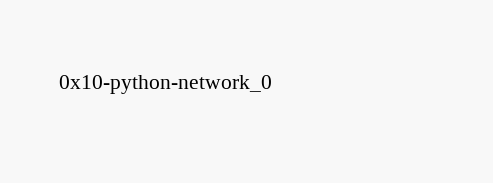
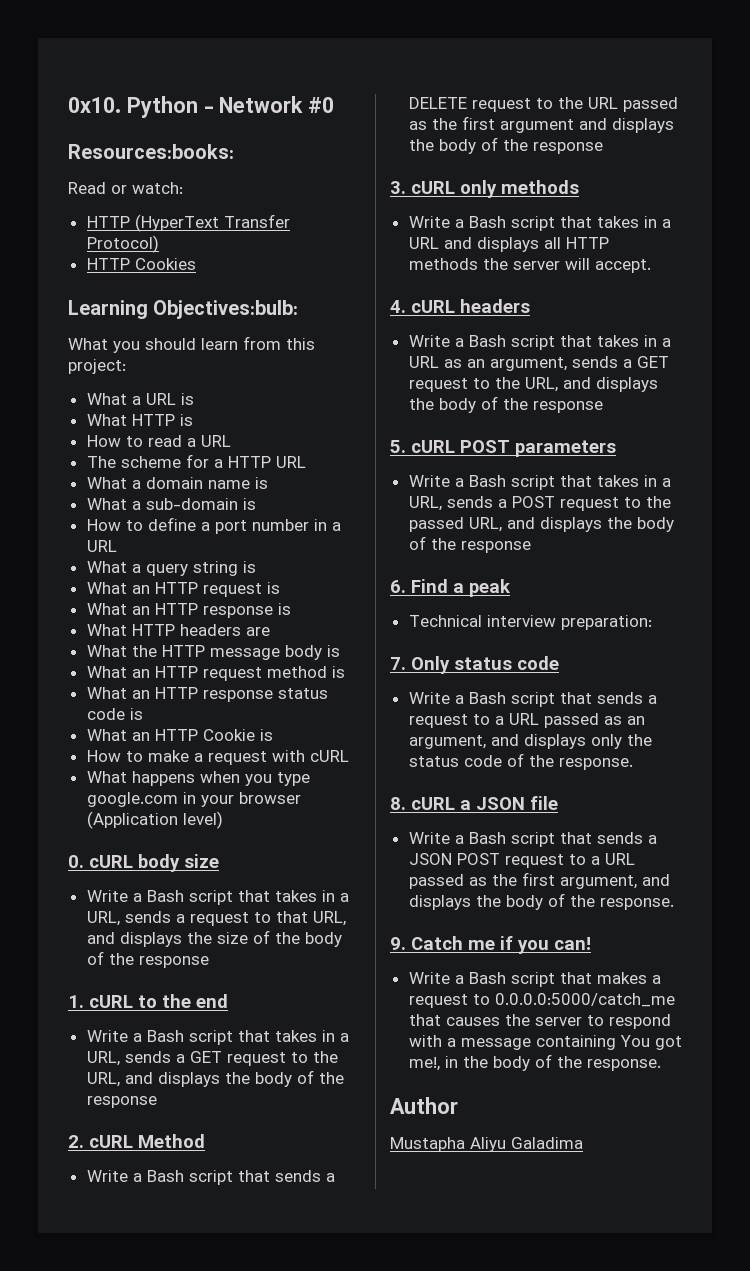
[59,75,272,94] 0x10-python-network_0 -> [68,96,335,118] [68,144,234,159] [68,182,183,194] [86,214,290,232] [86,235,159,253] [86,258,196,270] [68,300,299,319] [68,336,315,353] [68,359,126,374] [86,393,194,405] [86,414,193,426] [86,435,231,447] [86,454,306,468] [86,477,268,489] [86,498,256,510] [86,517,341,534] [86,540,117,552] [86,561,256,576] [86,582,280,597] [86,603,291,618] [86,624,270,636] [86,645,340,660] [86,666,345,681] [86,687,328,702] [86,708,143,720] [86,729,273,741] [86,750,349,765] [86,771,310,786] [86,792,301,807] [86,811,223,829] [68,854,219,872] [86,890,349,905] [86,911,346,926] [86,930,342,947] [86,951,209,968] [68,994,228,1008] [86,1030,349,1045] [86,1051,338,1066] [86,1070,344,1087] [86,1096,157,1108] [68,1134,205,1148] [86,1170,335,1185] [408,97,678,112] [408,116,674,133] [408,137,603,154] [390,180,579,198] [408,216,671,231] [408,237,609,252] [408,258,651,273] [390,299,530,313] [408,335,671,350] [408,356,669,371] [408,377,658,392] [408,396,603,413] [390,440,616,457] [408,475,671,490] [408,496,671,511] [408,517,674,532] [408,536,531,553] [390,579,511,597] [408,615,652,630] [390,656,559,674] [408,692,657,707] [408,713,645,728] [408,734,652,749] [408,753,633,770] [390,796,558,810] [408,832,657,847] [408,853,635,868] [408,872,670,889] [408,893,674,910] [390,936,591,954] [408,972,661,987] [408,993,675,1008] [408,1014,671,1029] [408,1035,682,1050] [408,1054,661,1071] [390,1097,458,1114] [390,1137,583,1152] 0x10. Python - Network #0 // Resources:books: // Read or watch: // HTTP (HyperText Transfer Protocol) // HTTP Cookies // Learning Objectives:bulb: // What you should learn from this project: // What a URL is // What HTTP is // How to read a URL // The scheme for a HTTP URL // What a domain name is // What a sub-domain is // How to define a port number in a URL // What a query string is // What an HTTP request is // What an HTTP response is // What HTTP headers are // What the HTTP message body is // What an HTTP request method is // What an HTTP response status code is // What an HTTP Cookie is // How to make a request with cURL // What happens when you type google.com in your browser (Application level) // 0. cURL body size // Write a Bash script that takes in a URL, sends a request to that URL, and displays the size of the body of the response // 1. cURL to the end // Write a Bash script that takes in a URL, sends a GET request to the URL, and displays the body of the response // 2. cURL Method // Write a Bash script that sends a DELETE request to the URL passed as the first argument and displays the body of the response // 3. cURL only methods // Write a Bash script that takes in a URL and displays all HTTP methods the server will accept. // 4. cURL headers // Write a Bash script that takes in a URL as an argument, sends a GET request to the URL, and displays the body of the response // 5. cURL POST parameters // Write a Bash script that takes in a URL, sends a POST request to the passed URL, and displays the body of the response // 6. Find a peak // Technical interview preparation: // 7. Only status code // Write a Bash script that sends a request to a URL passed as an argument, and displays only the status code of the response. // 8. cURL a JSON file // Write a Bash script that sends a JSON POST request to a URL passed as the first argument, and displays the body of the response. // 9. Catch me if you can! // Write a Bash script that makes a request to 0.0.0.0:5000/catch_me that causes the server to respond with a message containing You got me!, in the body of the response. // Author // Mustapha Aliyu Galadima

